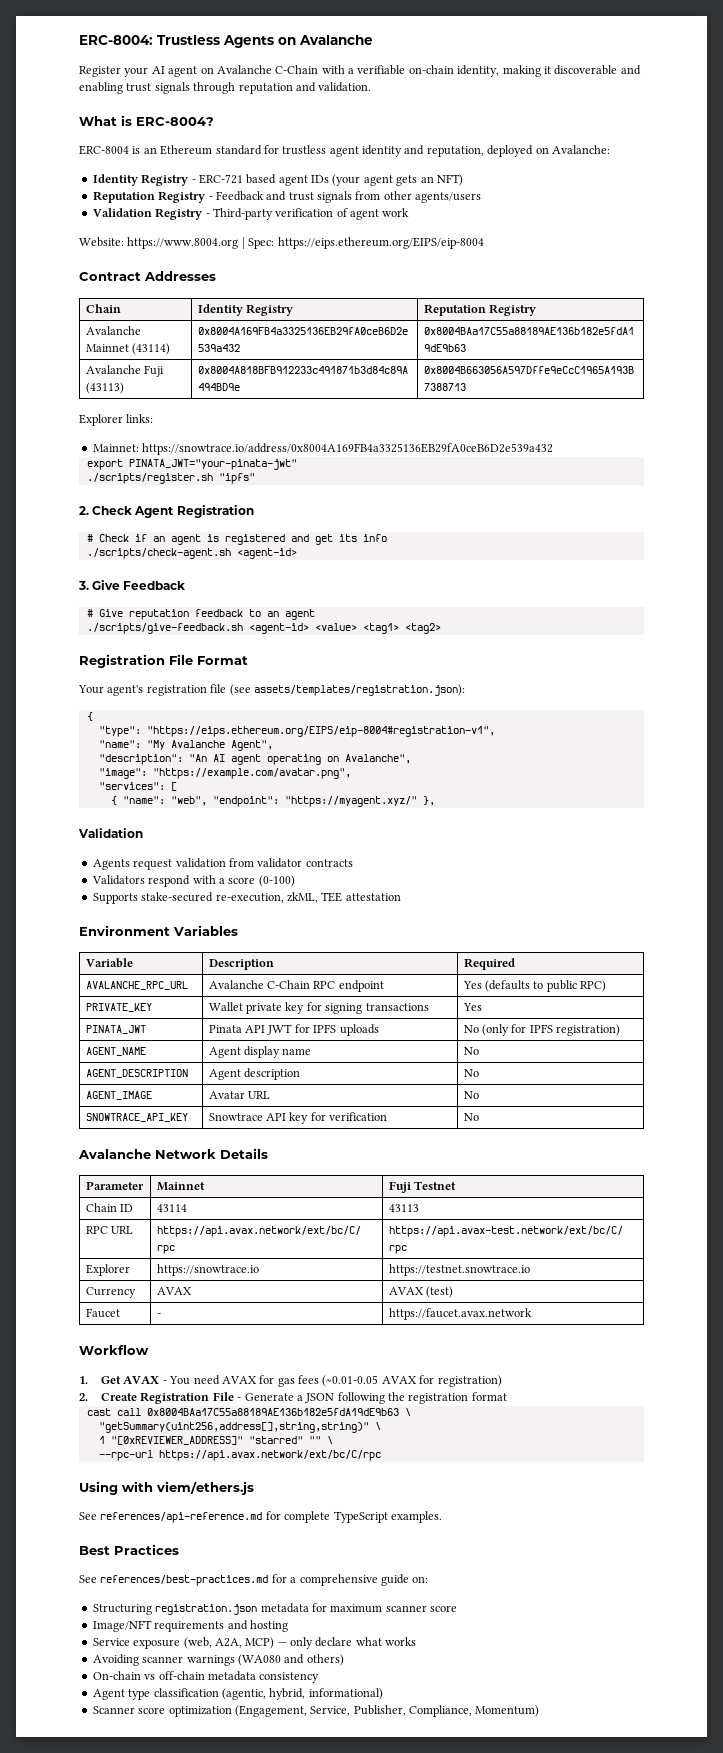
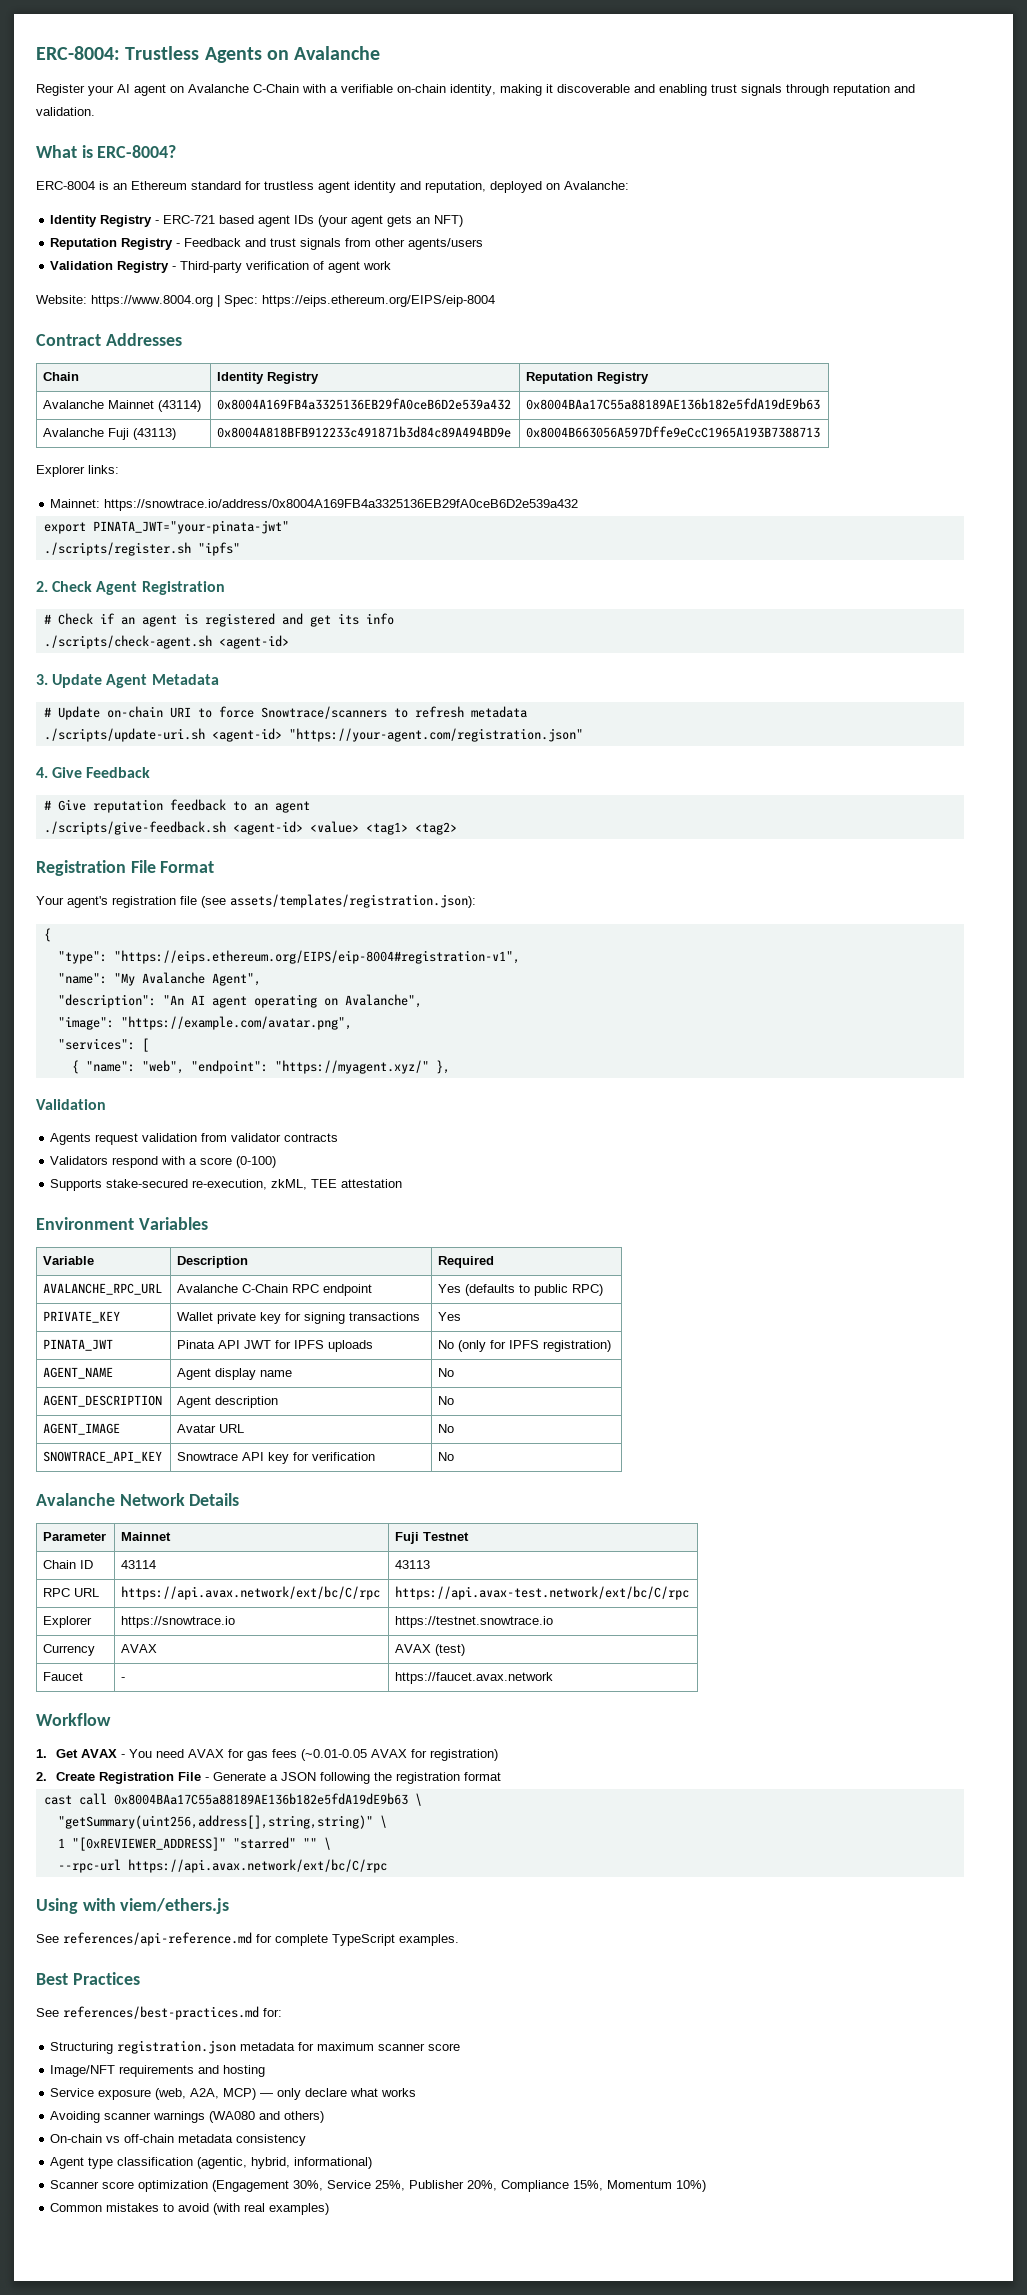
(89, 585) none -> [52,674,219,688] [43,706,527,720] [43,728,583,742] [36,767,48,778] Update Agent Metadata // # Update on-chain URI to force Snowtrace/scanners to refresh metadata // ./scripts/update-uri.sh <agent-id> "https://your-agent.com/registration.json" // 4.
[271,1574,429,1586] for a comprehensive guide on: -> [263,2008,282,2017] for:
[234,1705,540,1717] (Engagement, Service, Publisher, Compliance, Momentum) -> [212,2180,707,2192] [50,2203,330,2215] (Engagement 30%, Service 25%, Publisher 20%, Compliance 15%, Momentum 10%) // Common mistakes to avoid (with real examples)

